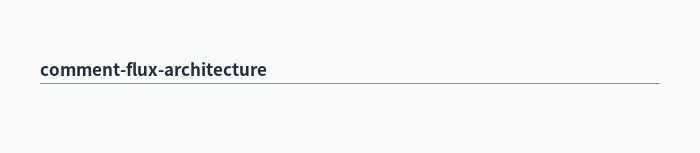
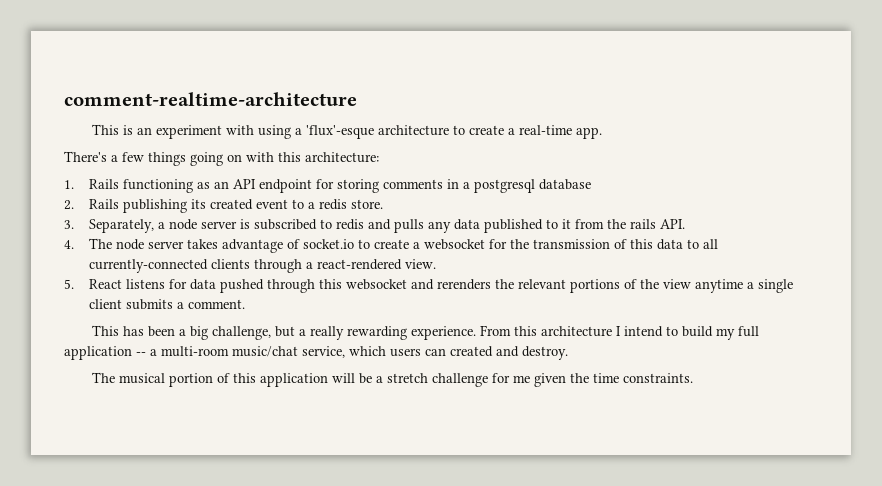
[40,62,267,76] comment-flux-architecture -> [64,92,357,106] [92,124,603,139] [64,151,379,166] [64,179,592,193] [64,199,384,213] [64,219,686,233] [64,238,719,253] [89,259,437,273] [64,279,794,293] [89,299,246,310] [92,325,760,340] [64,346,568,360] [92,372,694,387] comment-realtime-architecture // This is an experiment with using a 'flux'-esque architecture to create a real-time app. // There's a few things going on with this architecture: // 1. Rails functioning as an API endpoint for storing comments in a postgresql database // 2. Rails publishing its created event to a redis store. // 3. Separately, a node server is subscribed to redis and pulls any data published to it from the rails API. // 4. The node server takes advantage of socket.io to create a websocket for the transmission of this data to all currently-connected clients through a react-rendered view. // 5. React listens for data pushed through this websocket and rerenders the relevant portions of the view anytime a single client submits a comment. // This has been a big challenge, but a really rewarding experience. From this architecture I intend to build my full application -- a multi-room music/chat service, which users can created and destroy. // The musical portion of this application will be a stretch challenge for me given the time constraints.

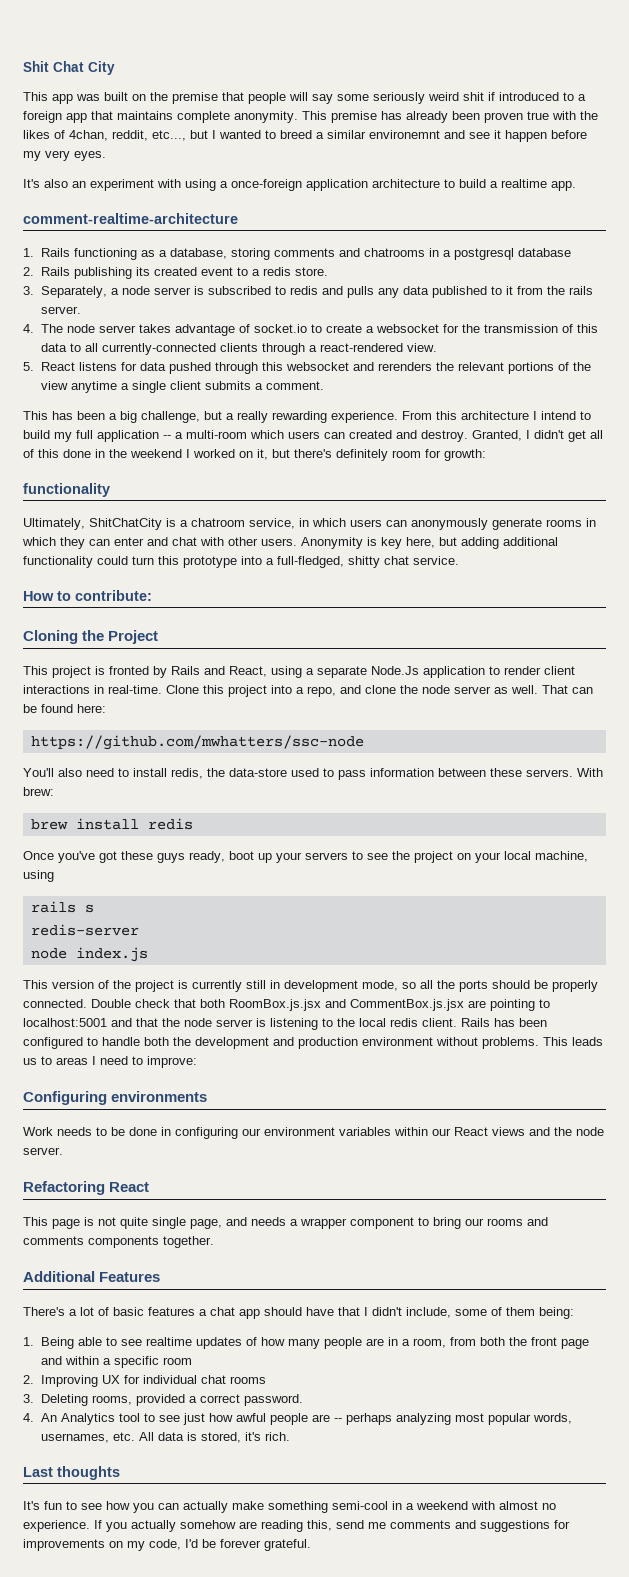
[64,92,357,106] [92,124,134,135] comment-realtime-architecture // This is -> [23,61,115,75] [23,92,586,104] [23,111,598,123] [23,130,587,142] [23,150,106,161] [23,179,68,188] Shit Chat City // This app was built on the premise that people will say some seriously weird shit if introduced to a foreign app that maintains complete anonymity. This premise has already been proven true with the likes of 4chan, reddit, etc..., but I wanted to breed a similar environemnt and see it happen before my very eyes. // It's also
[306,125,603,139] [64,151,379,166] [64,179,444,193] 'flux'-esque architecture to create a real-time app. // There's a few things going on with this architecture: // 1. Rails functioning as an API endpoint for storing comments -> [231,179,576,191] [23,213,238,224] [23,248,425,260] once-foreign application architecture to build a realtime app. // comment-realtime-architecture // 1. Rails functioning as a database, storing comments and chatrooms
[660,219,686,229] API. -> [40,306,81,314] server.
[232,346,345,358] music/chat service, -> (247, 434) none
[92,372,694,387] // The musical portion of this application will be a stretch challenge for me given the time constraints. -> [472,430,603,442] [23,449,486,461] [23,483,110,497] [23,518,596,530] [22,537,558,549] [23,556,459,568] [23,590,152,601] [23,630,159,644] [23,666,575,678] [23,685,593,697] [23,704,106,713] [30,735,364,750] [23,768,603,780] [23,787,54,796] [30,818,193,830] [23,851,588,863] [23,870,54,882] [30,901,94,913] [30,924,139,936] [30,947,148,962] [23,980,598,992] [23,999,550,1011] [23,1018,547,1030] [23,1037,603,1049] [23,1056,197,1068] [23,1091,208,1105] [23,1127,604,1139] [23,1147,63,1155] [23,1181,150,1195] [23,1217,548,1229] [23,1236,214,1248] [23,1271,161,1282] [23,1307,574,1319] [23,1337,589,1349] [40,1356,192,1368] [23,1375,266,1387] [23,1394,303,1406] [23,1413,572,1425] [40,1432,290,1443] [23,1466,120,1480] [23,1501,556,1513] [23,1520,570,1532] [23,1539,311,1551] Granted, I didn't get all of this done in the weekend I worked on it, but there's definitely room for growth: // functionality // Ultimately, ShitChatCity is a chatroom service, in which users can anonymously generate rooms in which they can enter and chat with other users. Anonymity is key here, but adding additional functionality could turn this prototype into a full-fledged, shitty chat service. // How to contribute: // Cloning the Project // This project is fronted by Rails and React, using a separate Node.Js application to render client interactions in real-time. Clone this project into a repo, and clone the node server as well. That can be found here: // https://github.com/mwhatters/ssc-node // You'll also need to install redis, the data-store used to pass information between these servers. With brew: // brew install redis // Once you've got these guys ready, boot up your servers to see the project on your local machine, using // rails s // redis-server // node index.js // This version of the project is currently still in development mode, so all the ports should be properly connected. Double check that both RoomBox.js.jsx and CommentBox.js.jsx are pointing to localhost:5001 and that the node server is listening to the local redis client. Rails has been configured to handle both the development and production environment without problems. This leads us to areas I need to improve: // Configuring environments // Work needs to be done in configuring our environment variables within our React views and the node server. // Refactoring React // This page is not quite single page, and needs a wrapper component to bring our rooms and comments components together. // Additional Features // There's a lot of basic features a chat app should have that I didn't include, some of them being: // 1. Being able to see realtime updates of how many people are in a room, from both the front page and within a specific room // 2. Improving UX for individual chat rooms // 3. Deleting rooms, provided a correct password. // 4. An Analytics tool to see just how awful people are -- perhaps analyzing most popular words, usernames, etc. All data is stored, it's rich. // Last thoughts // It's fun to see how you can actually make something semi-cool in a weekend with almost no experience. If you actually somehow are reading this, send me comments and suggestions for improvements on my code, I'd be forever grateful.

